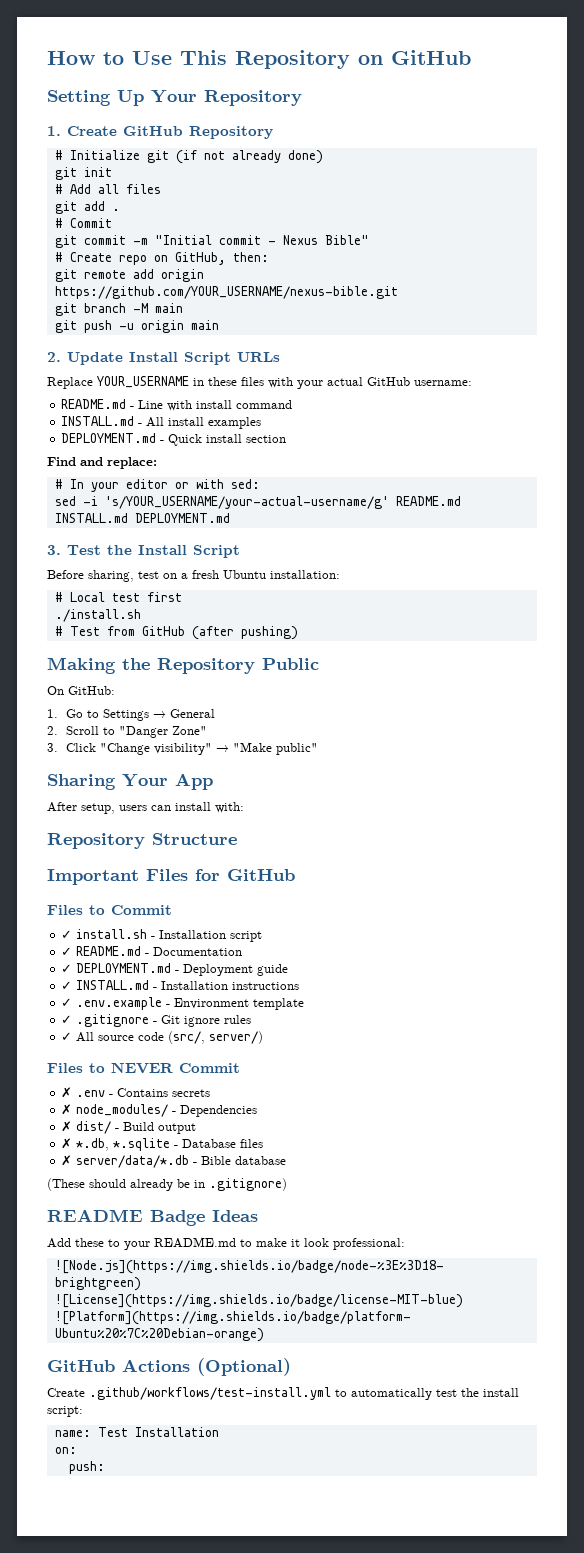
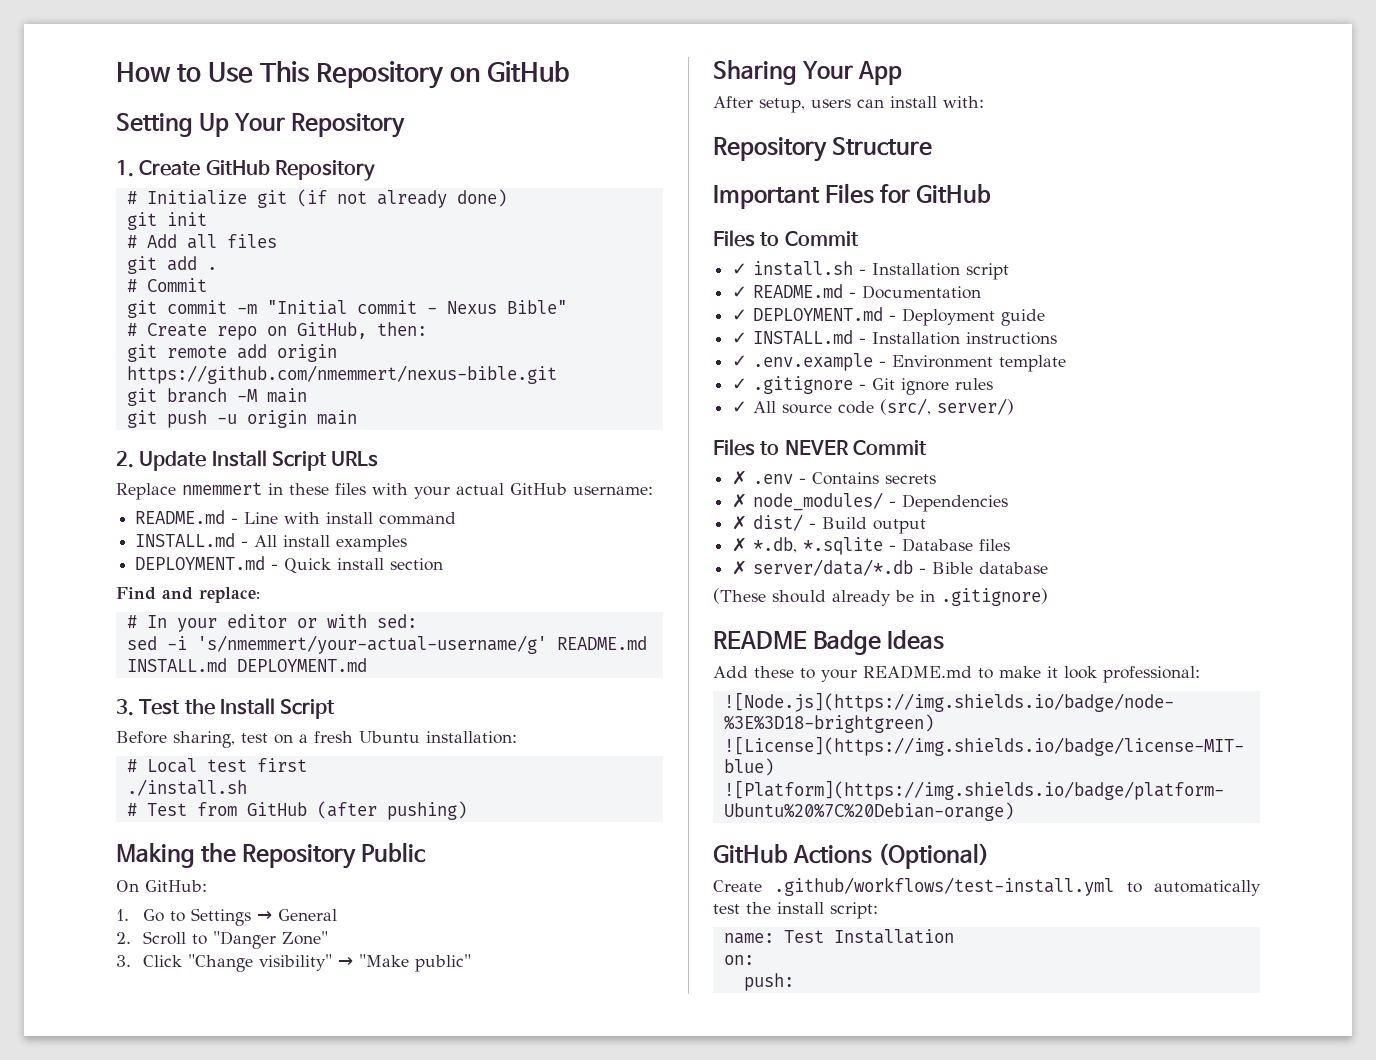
[54,286,398,299] https://github.com/YOUR_USERNAME/nexus-bible.git -> [126,365,557,384] https://github.com/nmemmert/nexus-bible.git
[97,376,189,388] YOUR_USERNAME -> [182,482,262,495] nmemmert
[104,496,389,509] 's/YOUR_USERNAME/your-actual-username/g' -> [196,635,547,654] 's/nmemmert/your-actual-username/g'

